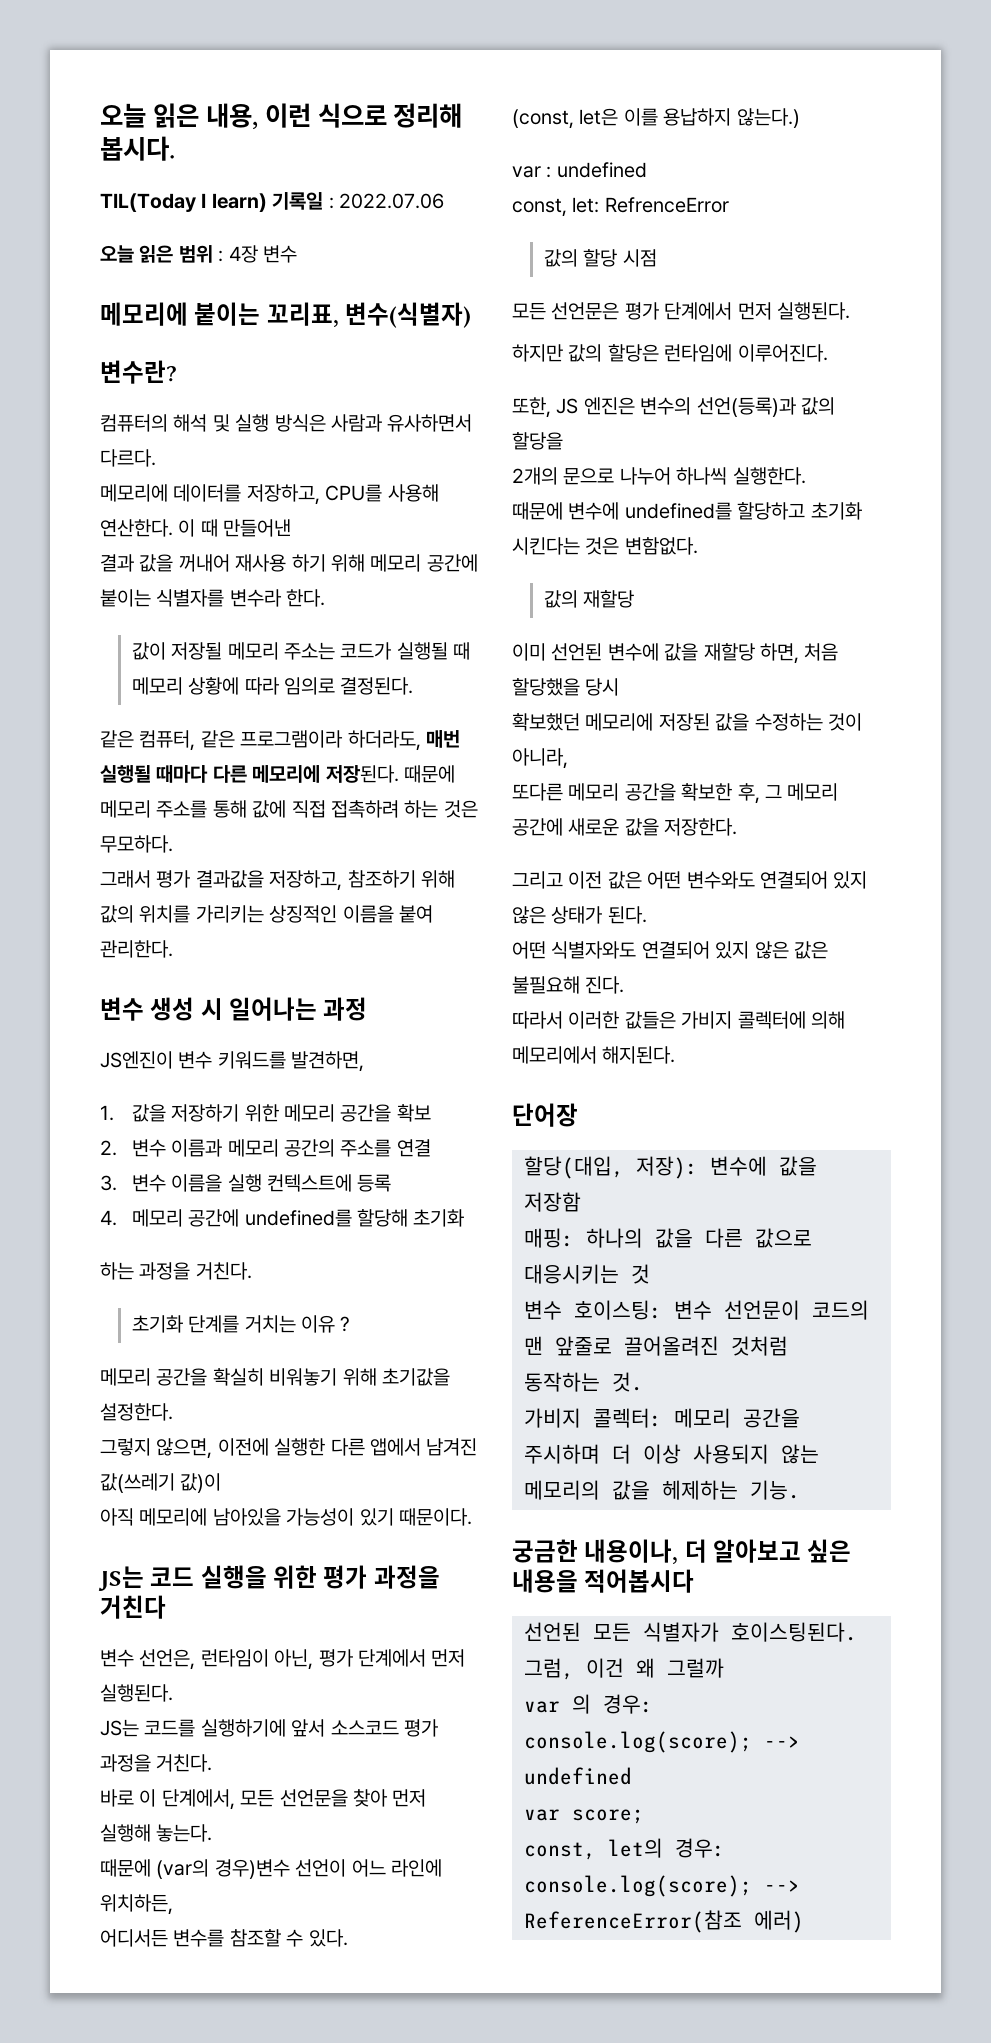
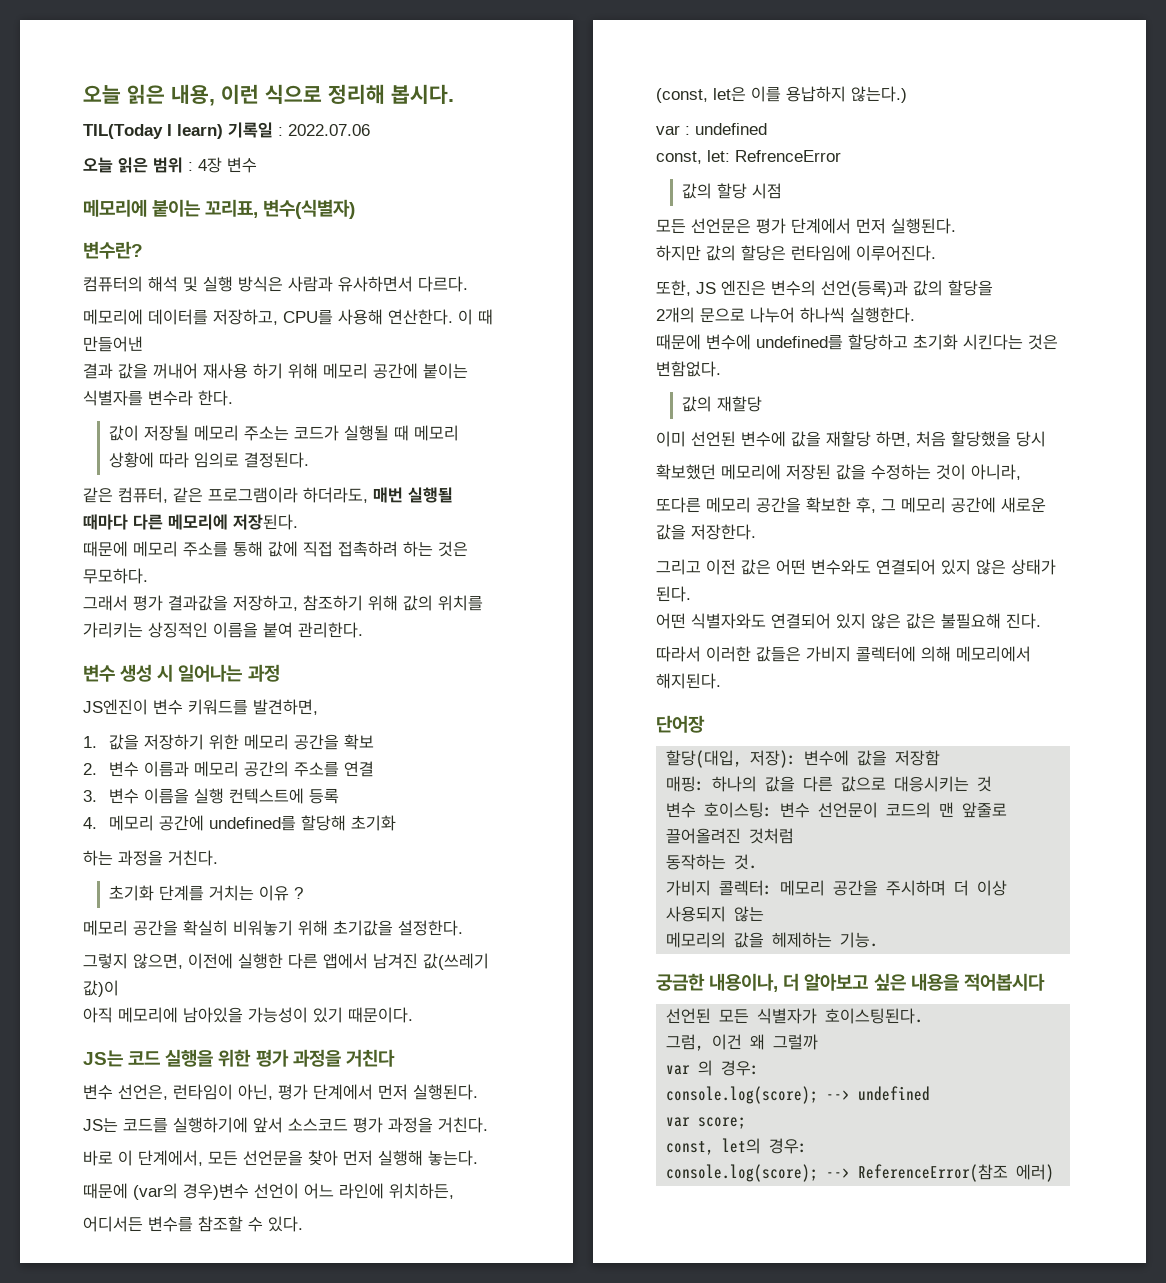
(399, 774) none -> (298, 522) //

